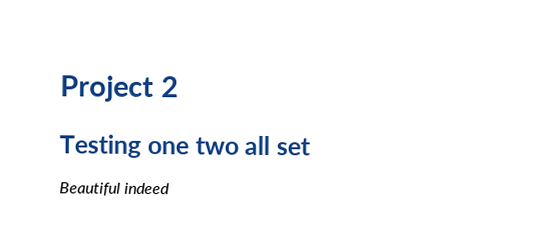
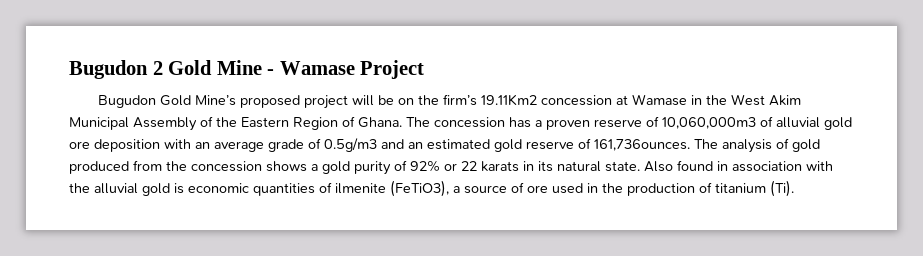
[60,75,179,103] [59,134,311,158] [59,182,171,196] Project 2 // Testing one two all set // Beautiful indeed -> [69,60,425,79] [98,94,802,109] [69,116,852,131] [69,138,820,153] [69,160,833,175] [69,180,794,197] Bugudon 2 Gold Mine - Wamase Project // Bugudon Gold Mine’s proposed project will be on the firm’s 19.11Km2 concession at Wamase in the West Akim Municipal Assembly of the Eastern Region of Ghana. The concession has a proven reserve of 10,060,000m3 of alluvial gold ore deposition with an average grade of 0.5g/m3 and an estimated gold reserve of 161,736ounces. The analysis of gold produced from the concession shows a gold purity of 92% or 22 karats in its natural state. Also found in association with the alluvial gold is economic quantities of ilmenite (FeTiO3), a source of ore used in the production of titanium (Ti).

